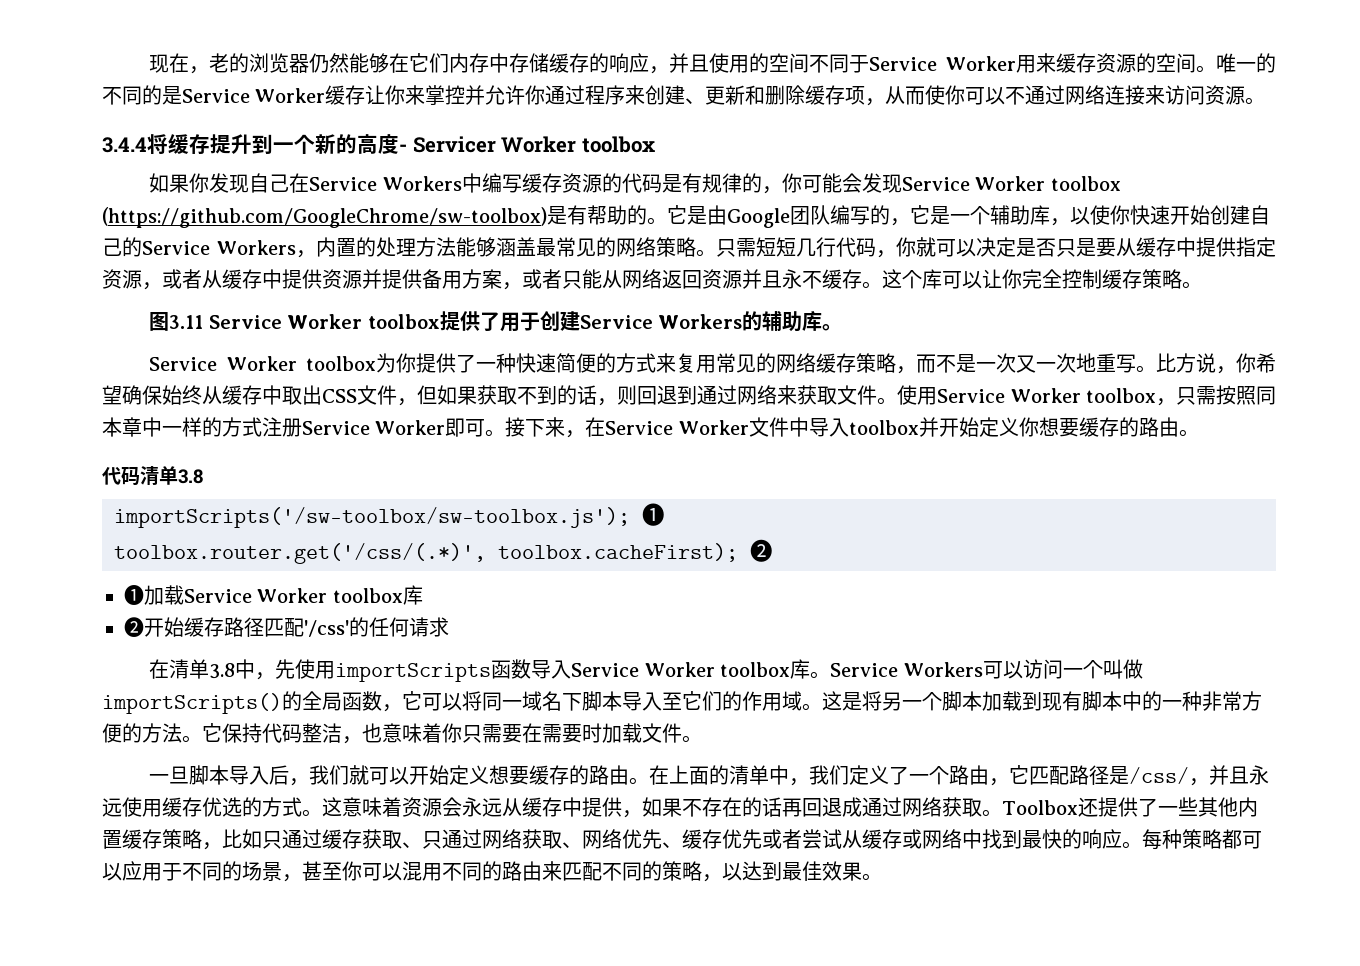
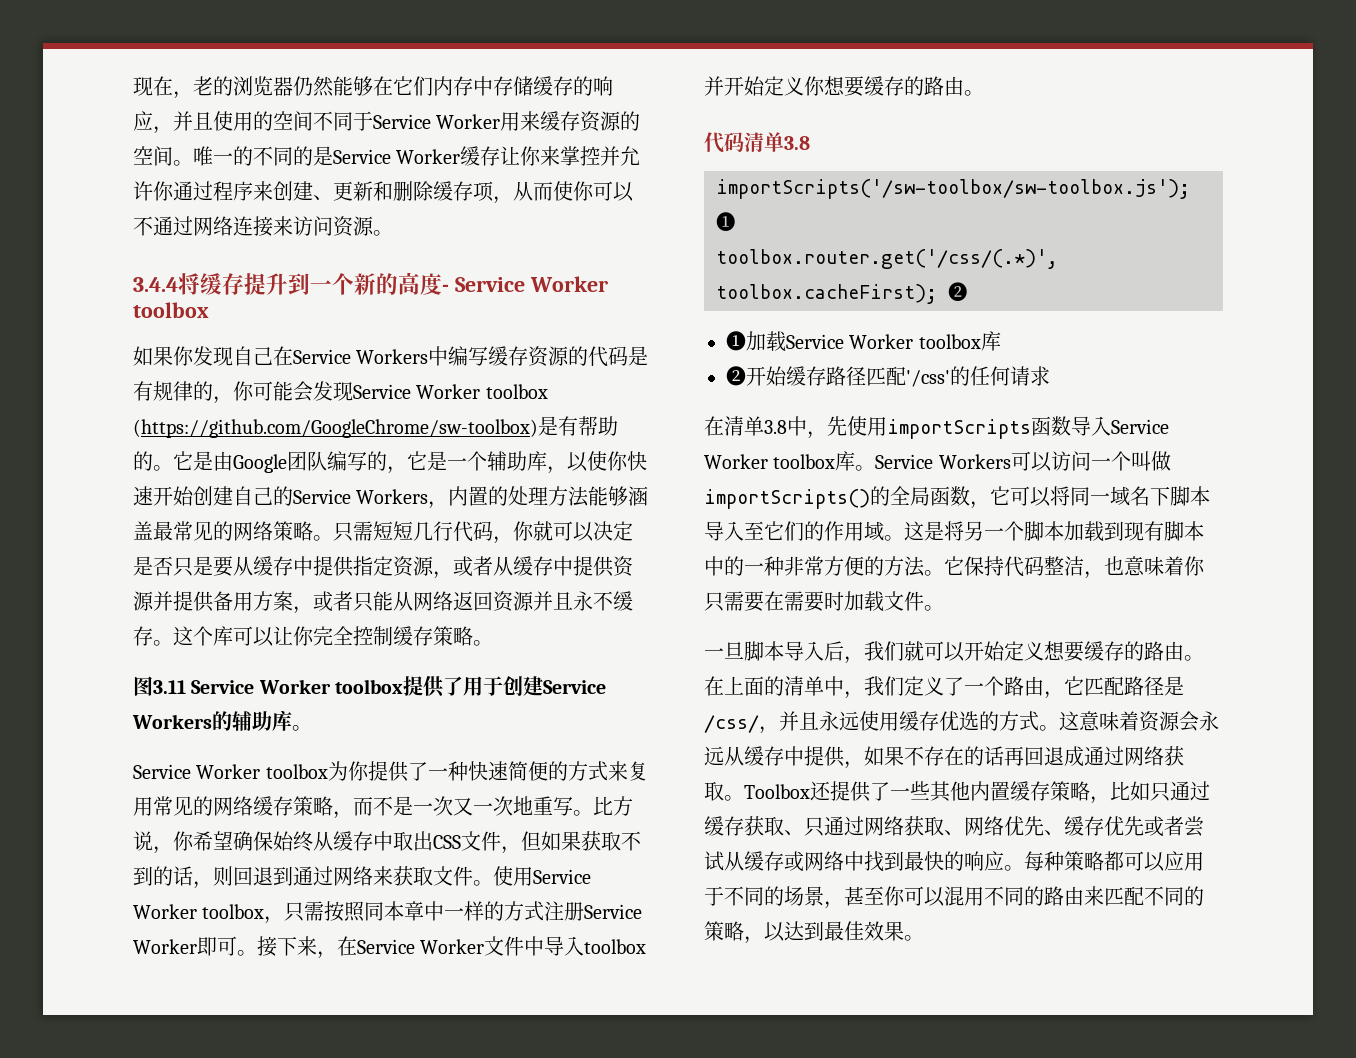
[412,136,496,153] Servicer -> [454,277,525,292] Service

